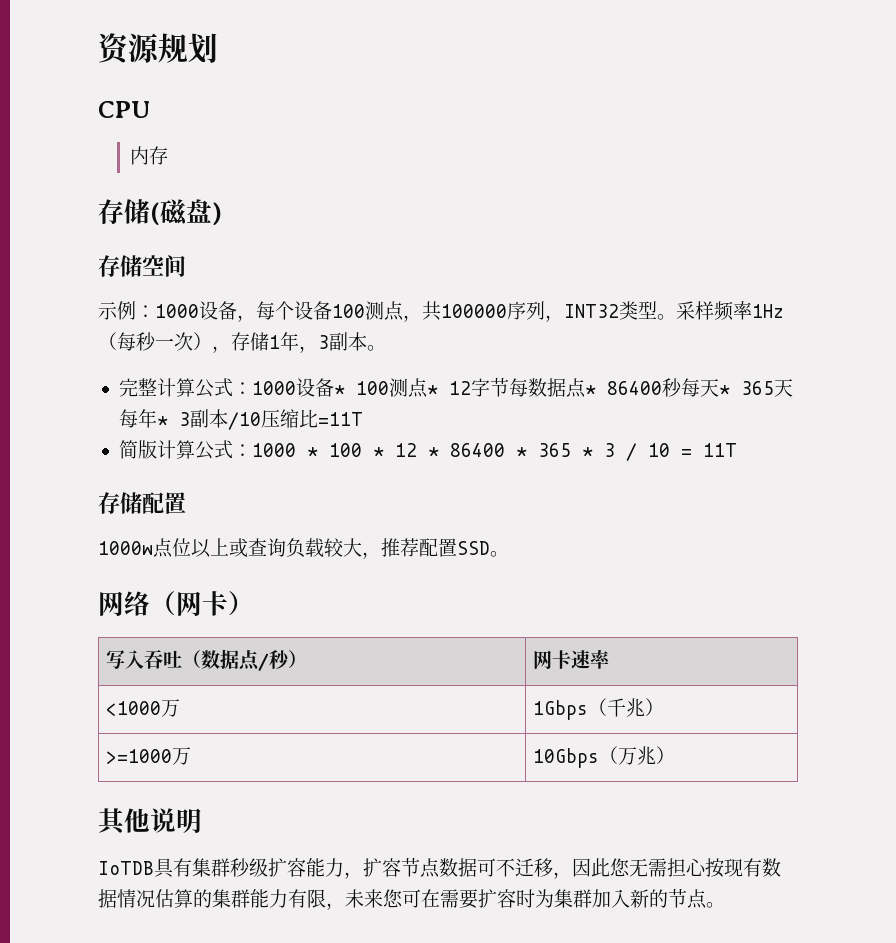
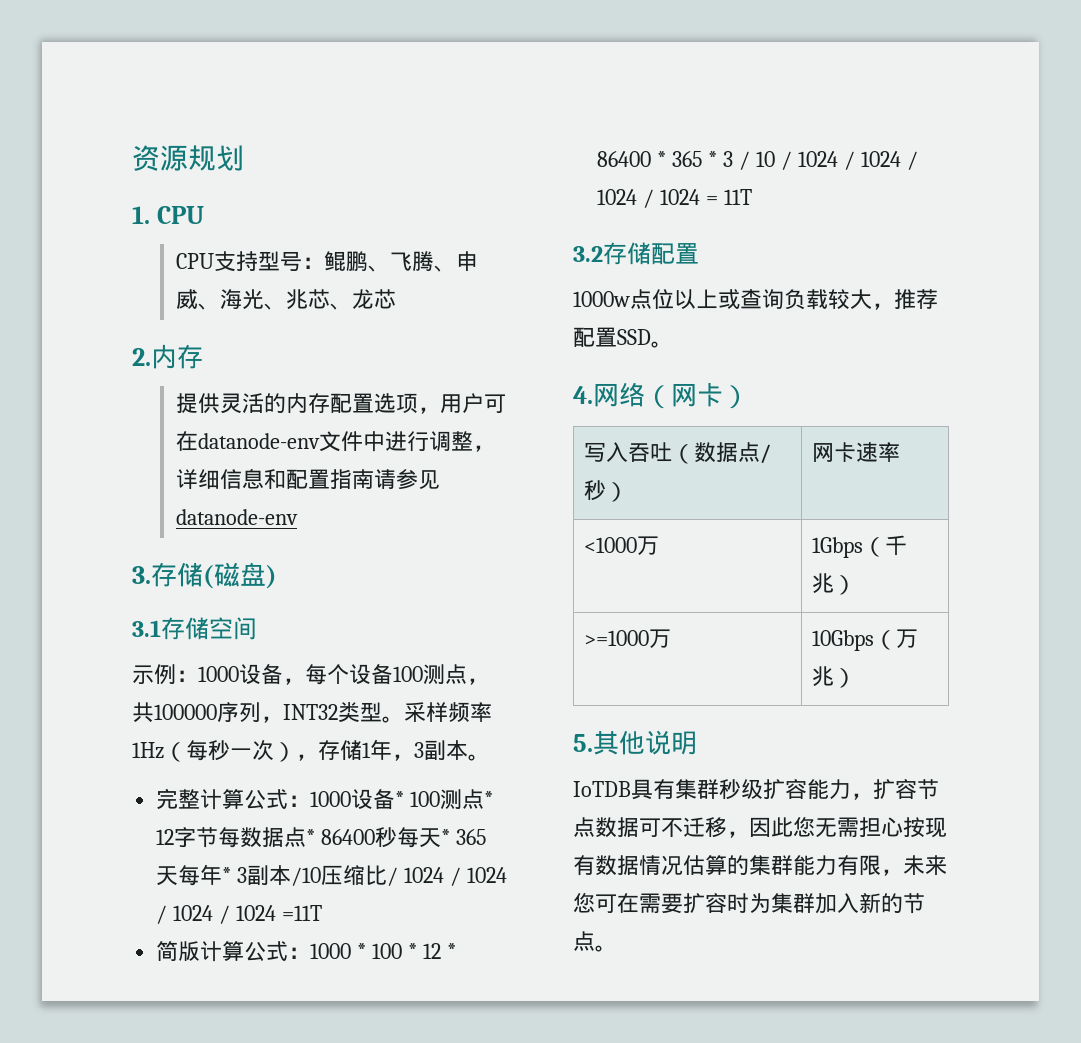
(218, 48) none -> [132,206,150,224] 1.
[130,146,169,165] 内存 // -> [175,251,478,272] [175,289,396,310] [132,344,203,369] [175,393,506,414] [175,431,495,452] [175,468,440,490] [175,509,298,525] [132,566,151,584] CPU支持型号：鲲鹏、飞腾、申威、海光、兆芯、龙芯 // 2.内存 // 提供灵活的内存配置选项，用户可在datanode-env文件中进行调整，详细信息和配置指南请参见datanode-env // 3.
(222, 213) none -> [132,620,161,637] 3.1
(318, 418) none -> [387,867,507,886] [156,905,277,924] / 1024 / 1024 / 1024 / 1024
(670, 450) none -> [780,151,918,170] [597,189,701,208] / 1024 / 1024 / 1024 / 1024
(737, 450) none -> [573,246,603,262] 3.2
(509, 554) none -> [573,386,593,404] 4.
(676, 755) none -> [573,734,593,752] 5.

